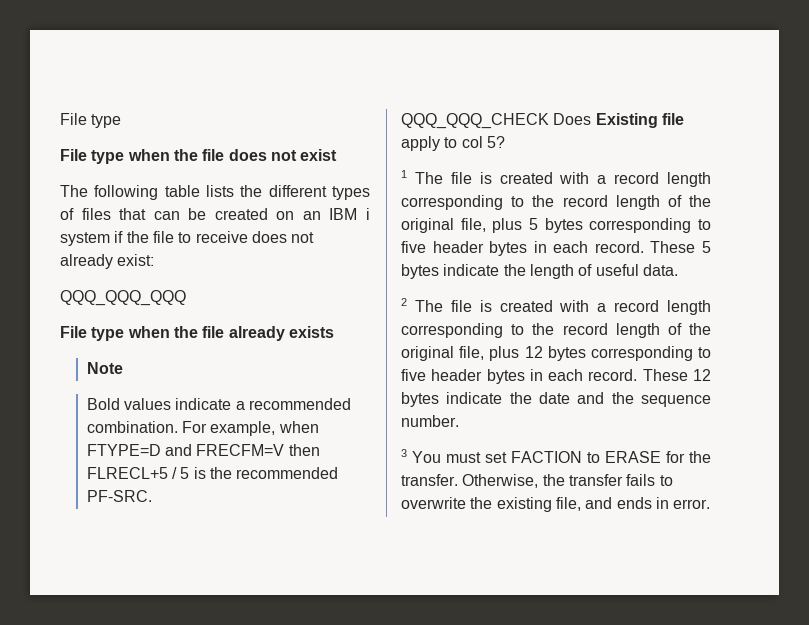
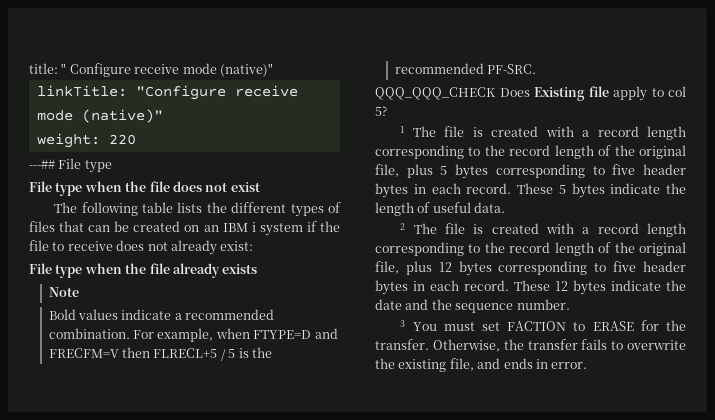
(60, 119) none -> [29,63,273,77] [36,85,298,100] [36,109,163,123] [36,133,136,148] [29,159,55,169] title: " Configure receive mode (native)" // linkTitle: "Configure receive mode (native)" // weight: 220 // ---##
[60,290,186,306] // QQQ_QQQ_QQQ -> (254, 246) none

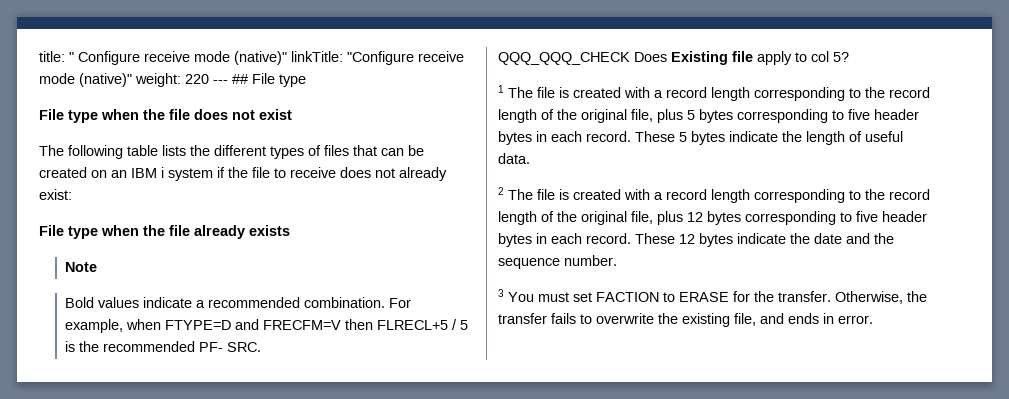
(273, 70) // -> (287, 58) none
(163, 116) // -> (132, 80) none
[29,159,55,169] // ---## -> [213,74,248,84] --- ##
[487,64,537,74] PF-SRC. -> [199,342,262,352] PF- SRC.

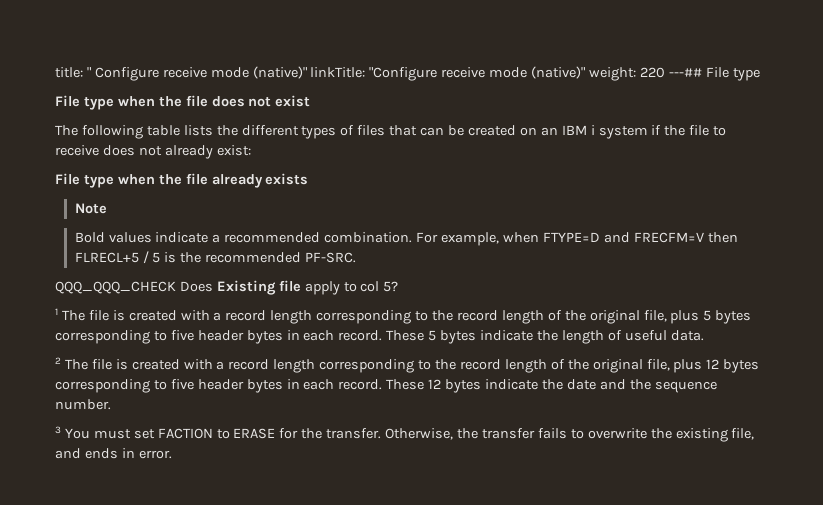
[213,74,248,84] --- ## -> [668,68,702,77] ---##
[199,342,262,352] PF- SRC. -> [305,252,357,263] PF-SRC.

